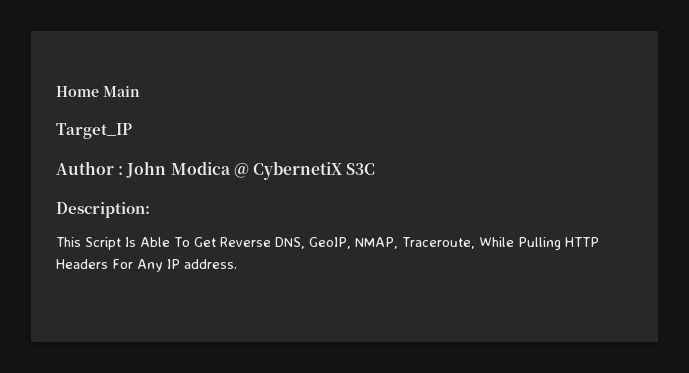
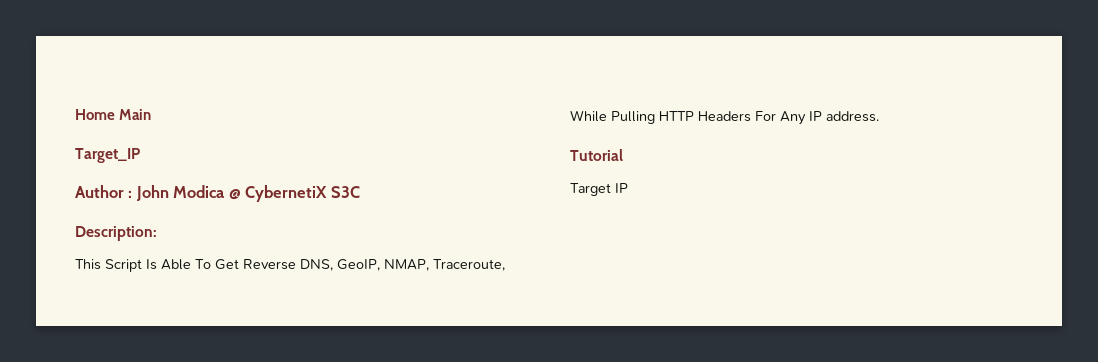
(237, 264) none -> [570,149,623,161] [570,183,628,196] // Tutorial // Target IP

